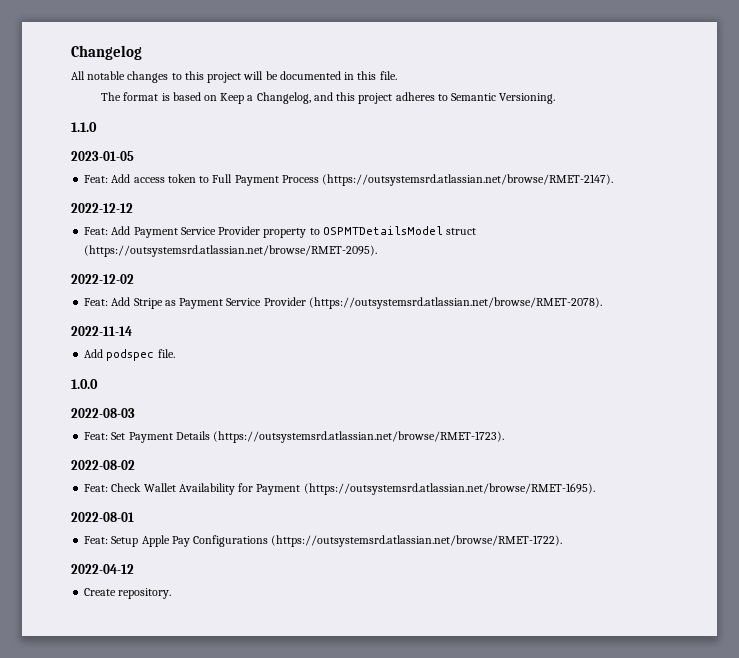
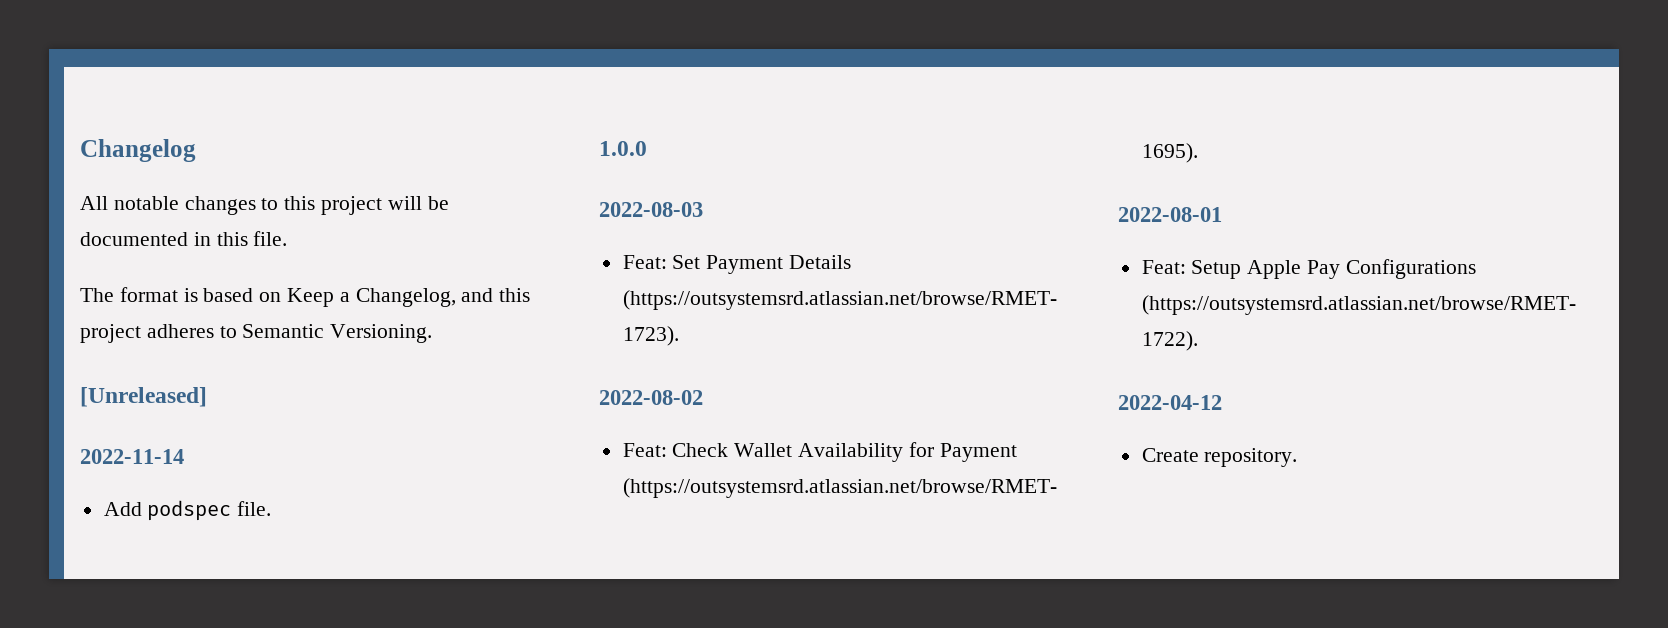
[71,122,97,132] [71,151,134,161] [84,174,614,186] [71,203,133,213] [84,226,477,238] [84,245,378,257] [71,274,134,284] [84,297,602,309] 1.1.0 // 2023-01-05 // Feat: Add access token to Full Payment Process (https://outsystemsrd.atlassian.net/browse/RMET-2147). // 2022-12-12 // Feat: Add Payment Service Provider property to OSPMTDetailsModel struct (https://outsystemsrd.atlassian.net/browse/RMET-2095). // 2022-12-02 // Feat: Add Stripe as Payment Service Provider (https://outsystemsrd.atlassian.net/browse/RMET-2078). -> [80,387,207,407] [Unreleased]

